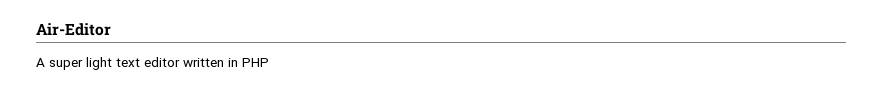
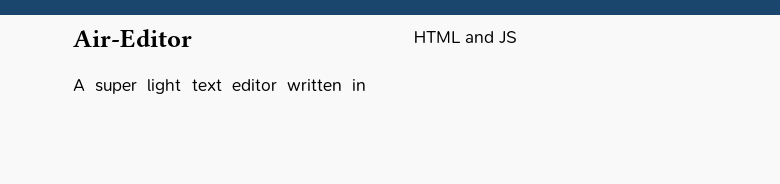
[242,58,269,67] PHP -> [414,31,517,44] HTML and JS

